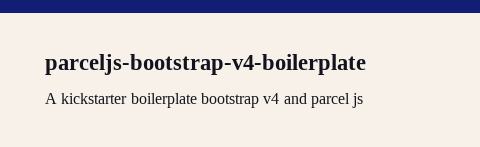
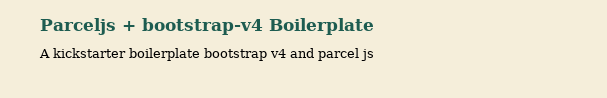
[45,54,366,75] parceljs-bootstrap-v4-boilerplate -> [40,18,374,35] Parceljs + bootstrap-v4 Boilerplate

